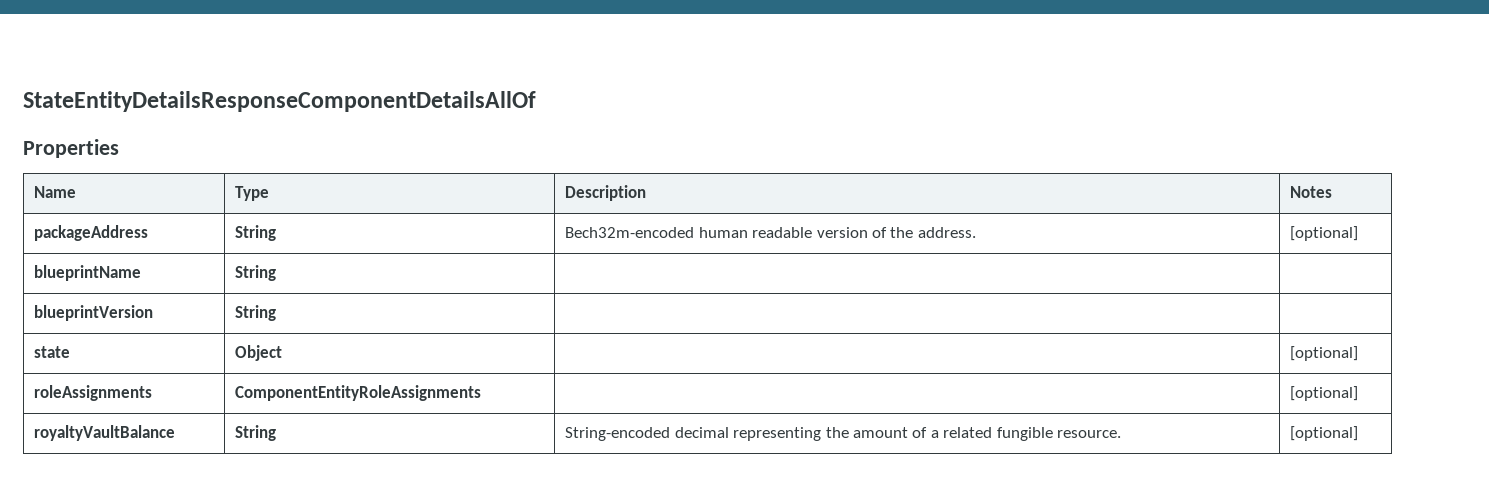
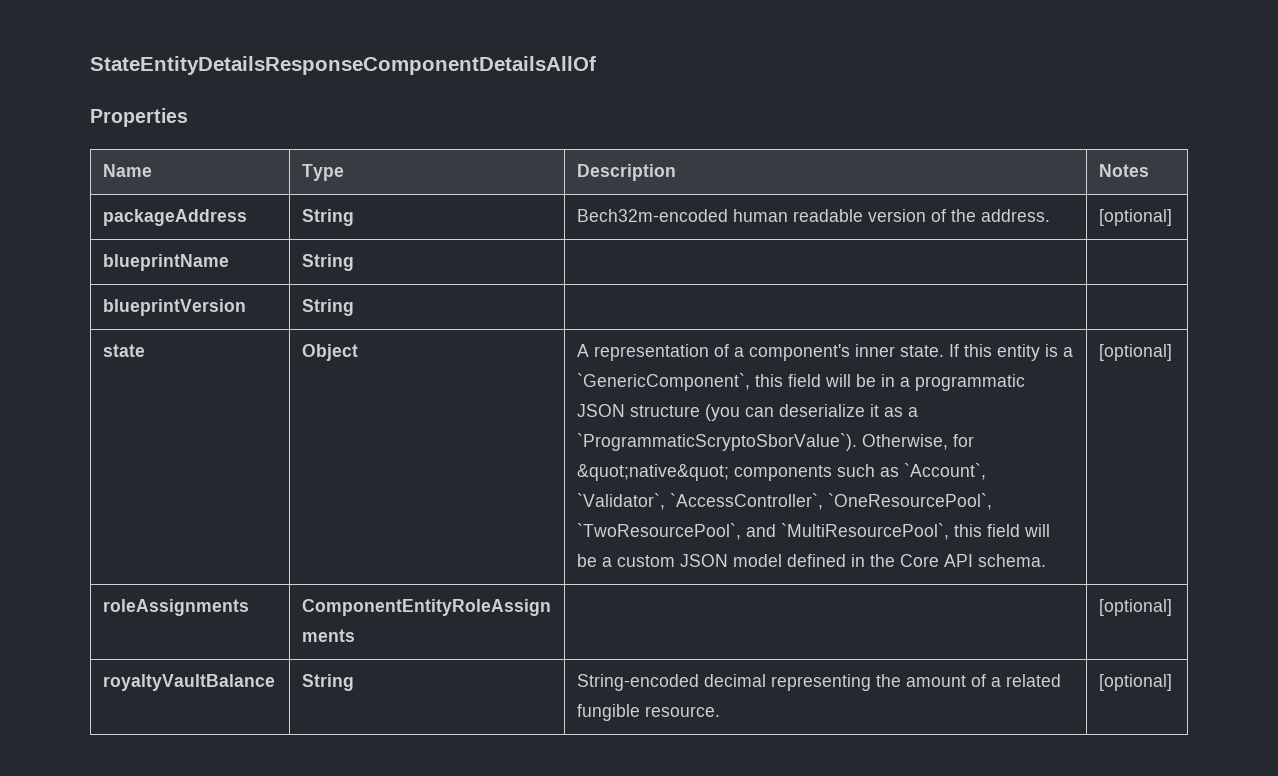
(283, 353) none -> [577,344,1074,361] [577,373,1026,391] [577,404,919,421] [577,433,975,451] [577,463,987,481] [577,493,993,510] [577,523,1051,540] [577,554,1047,567] A representation of a component's inner state. If this entity is a `GenericComponent`, this field will be in a programmatic JSON structure (you can deserialize it as a `ProgrammaticScryptoSborValue`). Otherwise, for &quot;native&quot; components such as `Account`, `Validator`, `AccessController`, `OneResourcePool`, `TwoResourcePool`, and `MultiResourcePool`, this field will be a custom JSON model defined in the Core API schema.

